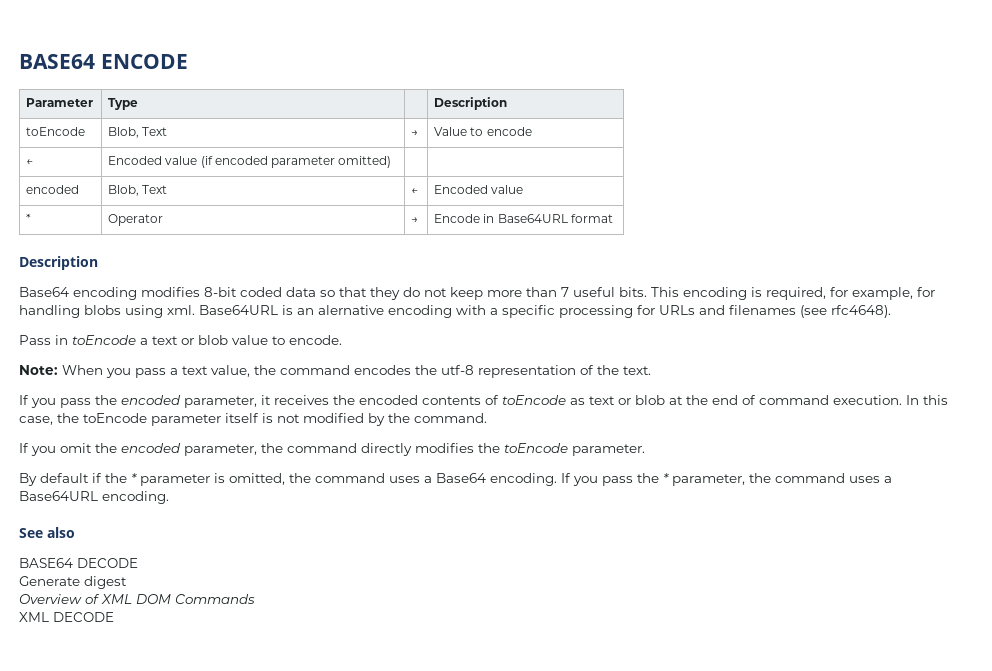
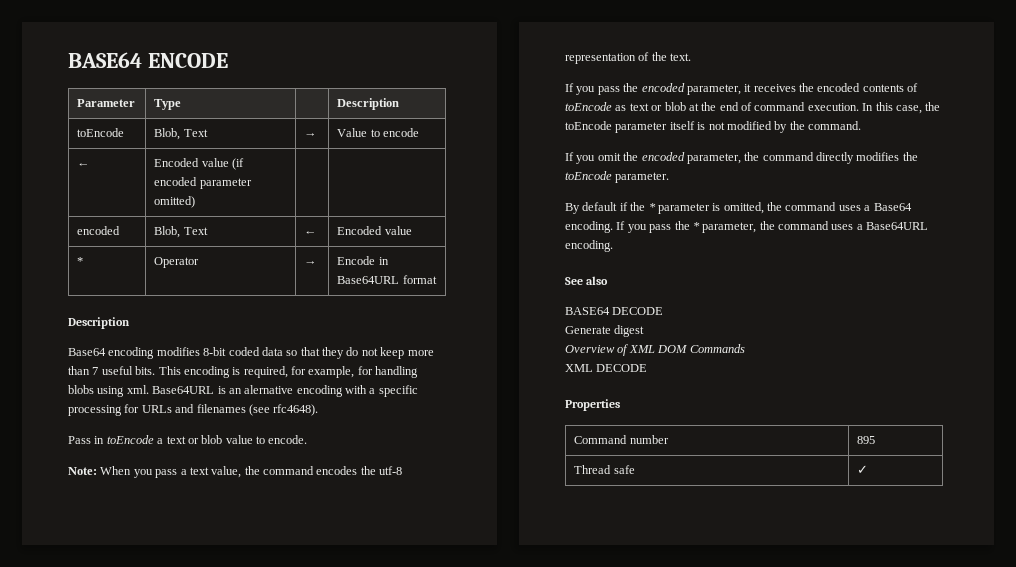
(114, 617) none -> [565,399,620,411] [574,435,669,444] [857,436,876,444] [574,465,635,474] [857,465,869,474] // Properties // Command number | 895 // Thread safe | ✓

